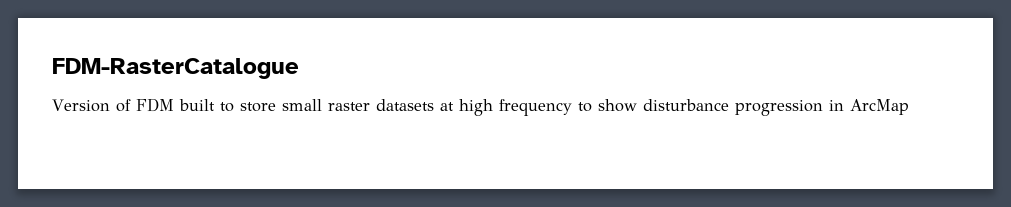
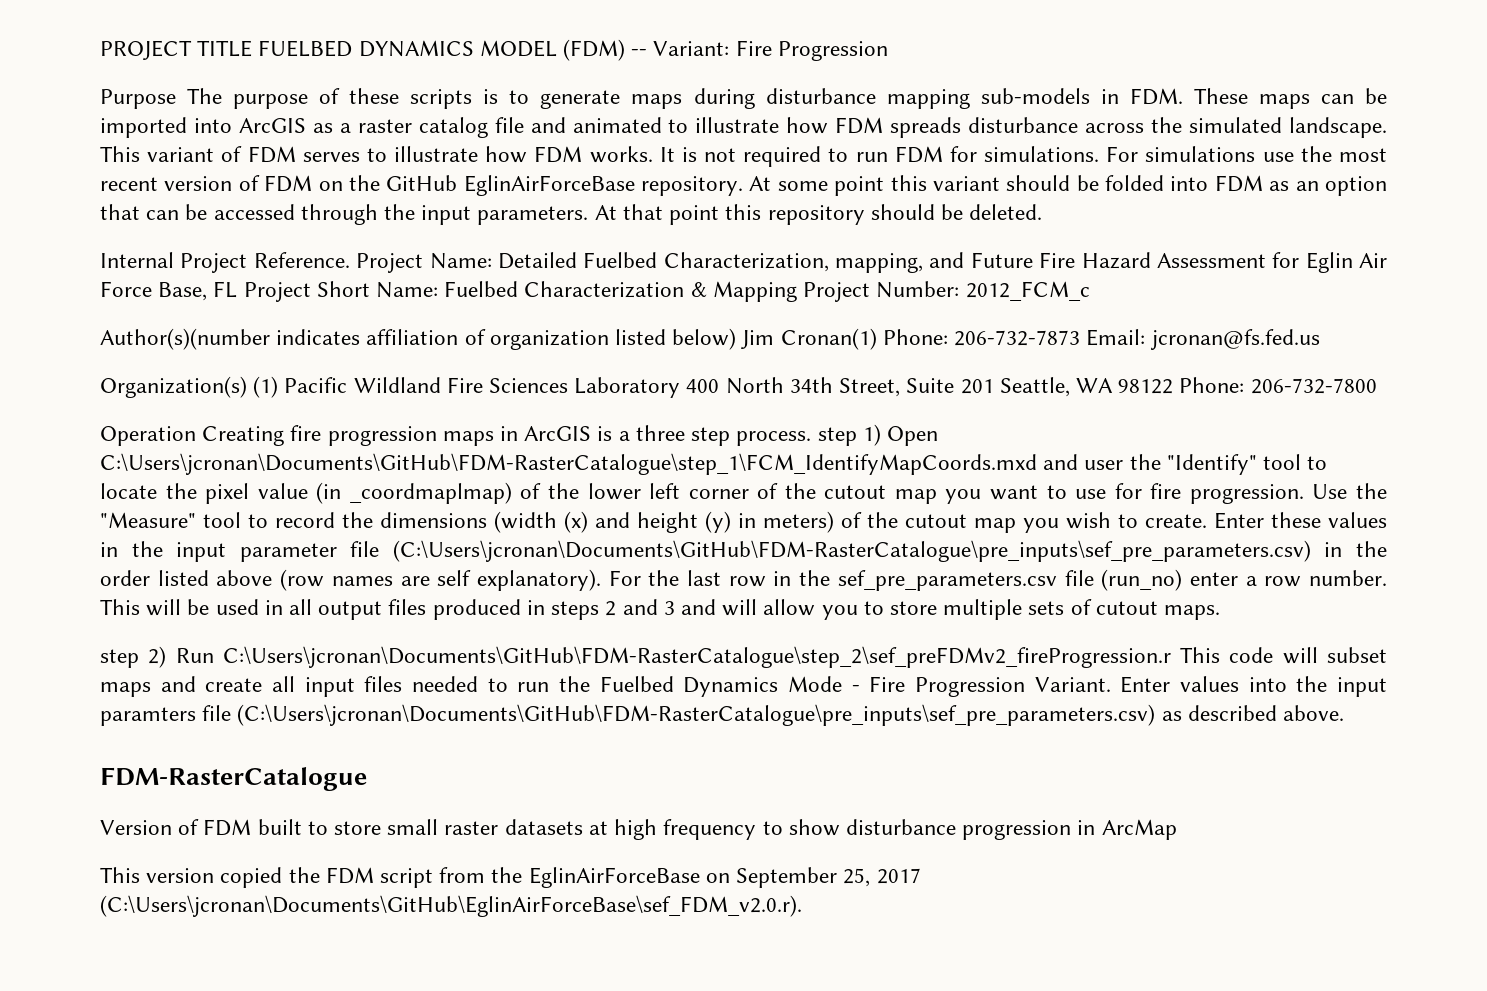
(52, 68) none -> [100,39,888,61] [100,88,1387,109] [100,117,1388,138] [100,146,1387,167] [100,175,1387,196] [100,204,1043,225] [100,252,1387,273] [100,281,1090,302] [100,328,1320,350] [100,376,1377,398] [100,424,938,446] [100,453,1328,475] [100,482,1387,504] [100,511,1387,533] [100,540,1388,562] [100,569,1388,591] [100,599,1221,620] [100,646,1387,668] [100,676,1387,697] [100,704,1345,726] PROJECT TITLE FUELBED DYNAMICS MODEL (FDM) -- Variant: Fire Progression // Purpose The purpose of these scripts is to generate maps during disturbance mapping sub-models in FDM. These maps can be imported into ArcGIS as a raster catalog file and animated to illustrate how FDM spreads disturbance across the simulated landscape. This variant of FDM serves to illustrate how FDM works. It is not required to run FDM for simulations. For simulations use the most recent version of FDM on the GitHub EglinAirForceBase repository. At some point this variant should be folded into FDM as an option that can be accessed through the input parameters. At that point this repository should be deleted. // Internal Project Reference. Project Name: Detailed Fuelbed Characterization, mapping, and Future Fire Hazard Assessment for Eglin Air Force Base, FL Project Short Name: Fuelbed Characterization & Mapping Project Number: 2012_FCM_c // Author(s)(number indicates affiliation of organization listed below) Jim Cronan(1) Phone: 206-732-7873 Email: jcronan@fs.fed.us // Organization(s) (1) Pacific Wildland Fire Sciences Laboratory 400 North 34th Street, Suite 201 Seattle, WA 98122 Phone: 206-732-7800 // Operation Creating fire progression maps in ArcGIS is a three step process. step 1) Open C:\Users\jcronan\Documents\GitHub\FDM-RasterCatalogue\step_1\FCM_IdentifyMapCoords.mxd and user the "Identify" tool to locate the pixel value (in _coordmaplmap) of the lower left corner of the cutout map you want to use for fire progression. Use the "Measure" tool to record the dimensions (width (x) and height (y) in meters) of the cutout map you wish to create. Enter these values in the input parameter file (C:\Users\jcronan\Documents\GitHub\FDM-RasterCatalogue\pre_inputs\sef_pre_parameters.csv) in the order listed above (row names are self explanatory). For the last row in the sef_pre_parameters.csv file (run_no) enter a row number. This will be used in all output files produced in steps 2 and 3 and will allow you to store multiple sets of cutout maps. // step 2) Run C:\Users\jcronan\Documents\GitHub\FDM-RasterCatalogue\step_2\sef_preFDMv2_fireProgression.r This code will subset maps and create all input files needed to run the Fuelbed Dynamics Mode - Fire Progression Variant. Enter values into the input paramters file (C:\Users\jcronan\Documents\GitHub\FDM-RasterCatalogue\pre_inputs\sef_pre_parameters.csv) as described above. //
(909, 107) none -> [100,867,921,888] [100,895,802,917] // This version copied the FDM script from the EglinAirForceBase on September 25, 2017 (C:\Users\jcronan\Documents\GitHub\EglinAirForceBase\sef_FDM_v2.0.r).

